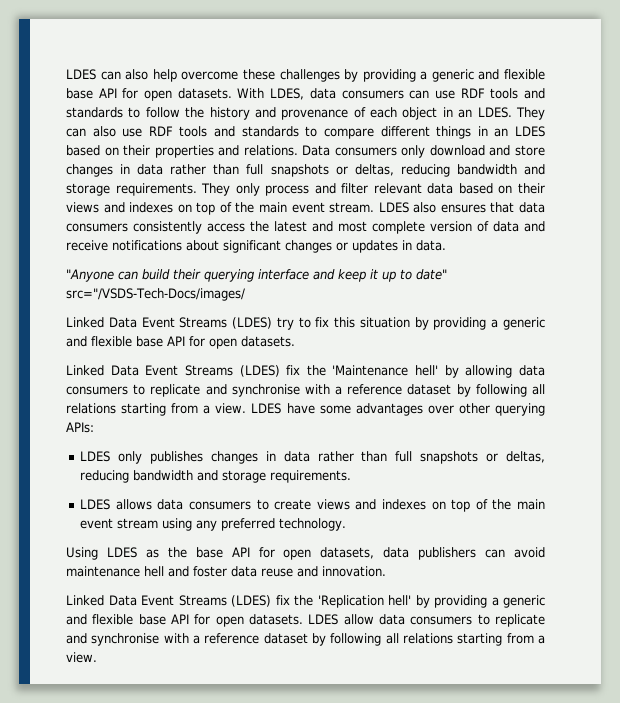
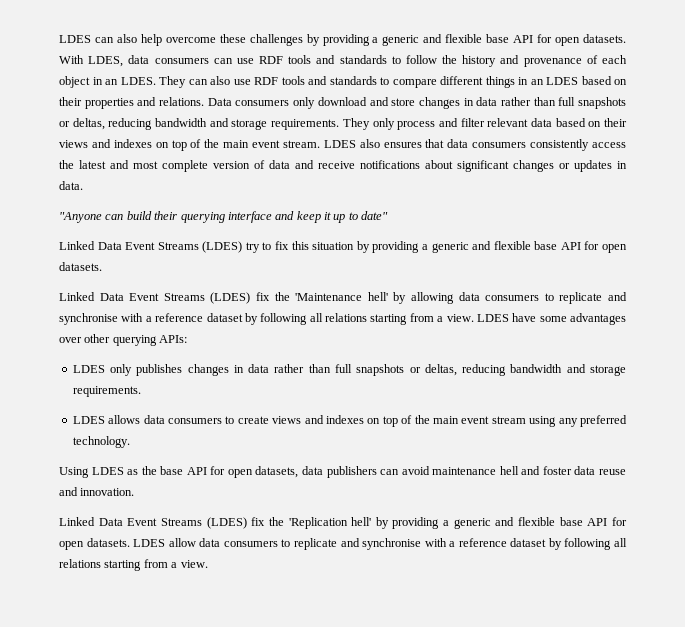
[66,288,245,301] src="/VSDS-Tech-Docs/images/ -> (389, 215) none

